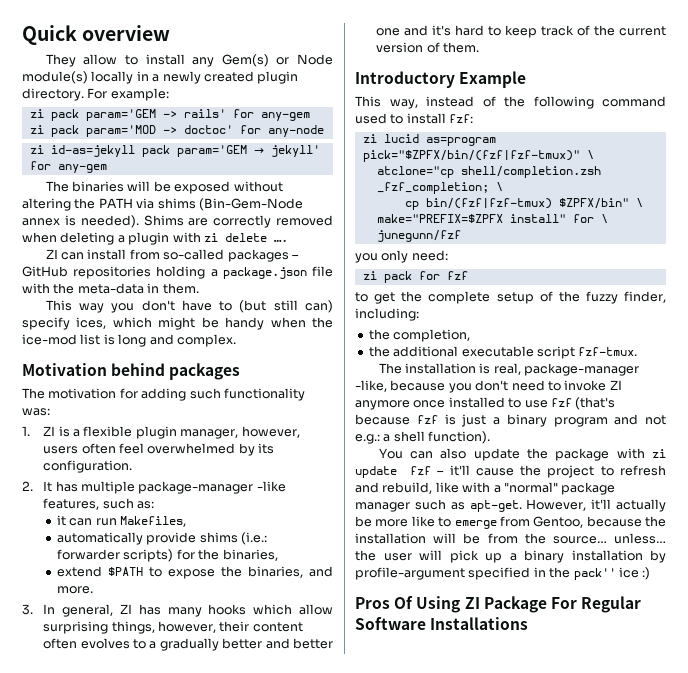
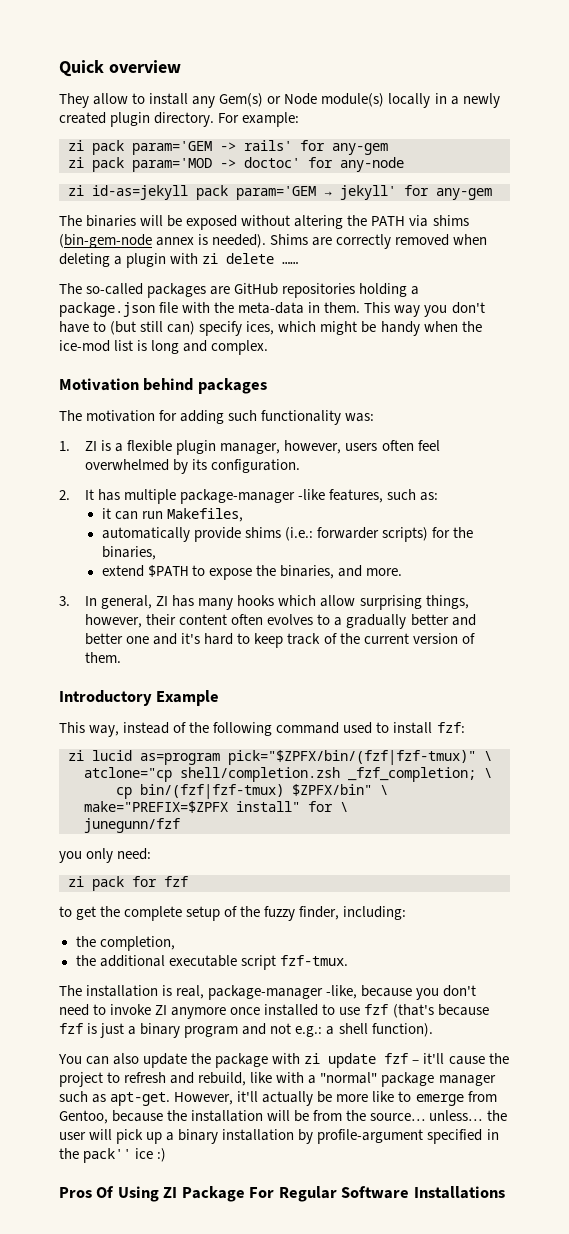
[198,198,303,211] (Bin-Gem-Node -> [59,234,152,248] (bin-gem-node
[273,239,288,242] [45,249,160,260] …. // ZI can install from -> [282,262,299,264] [59,283,82,294] …… // The
[291,255,299,259] – -> [210,286,231,295] are
(199, 288) // -> (361, 307) none

